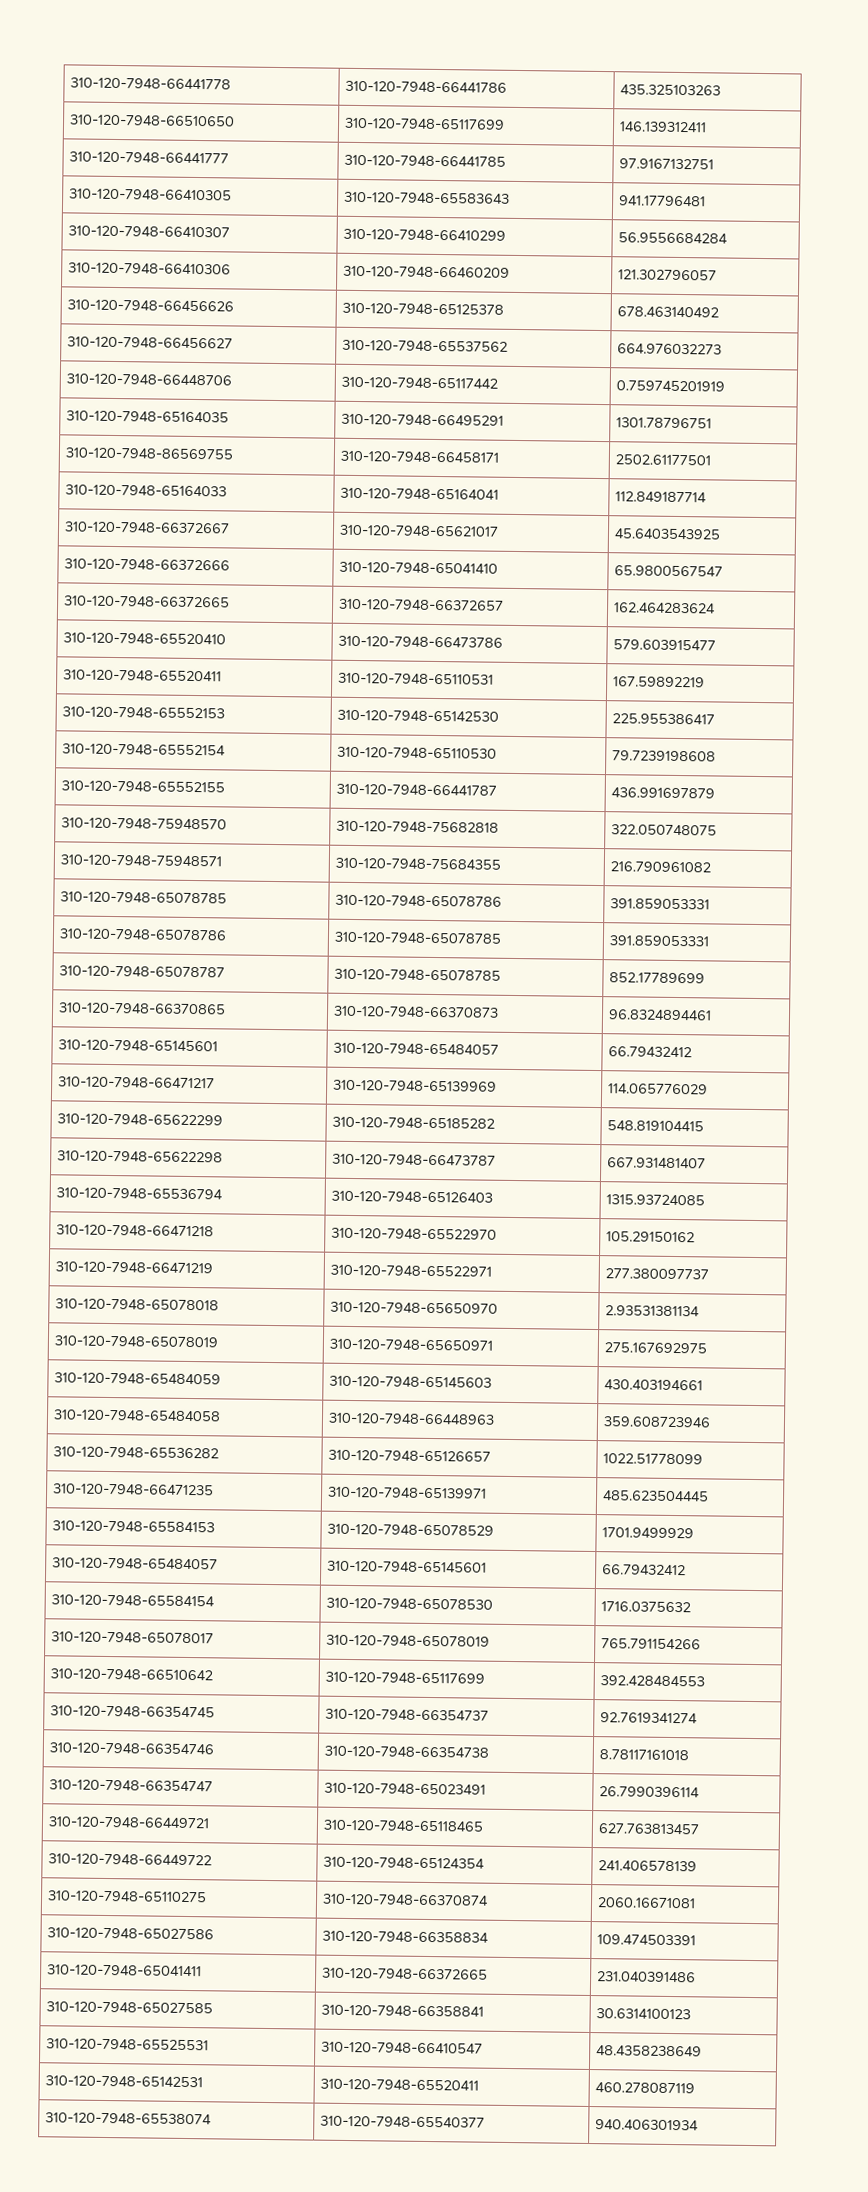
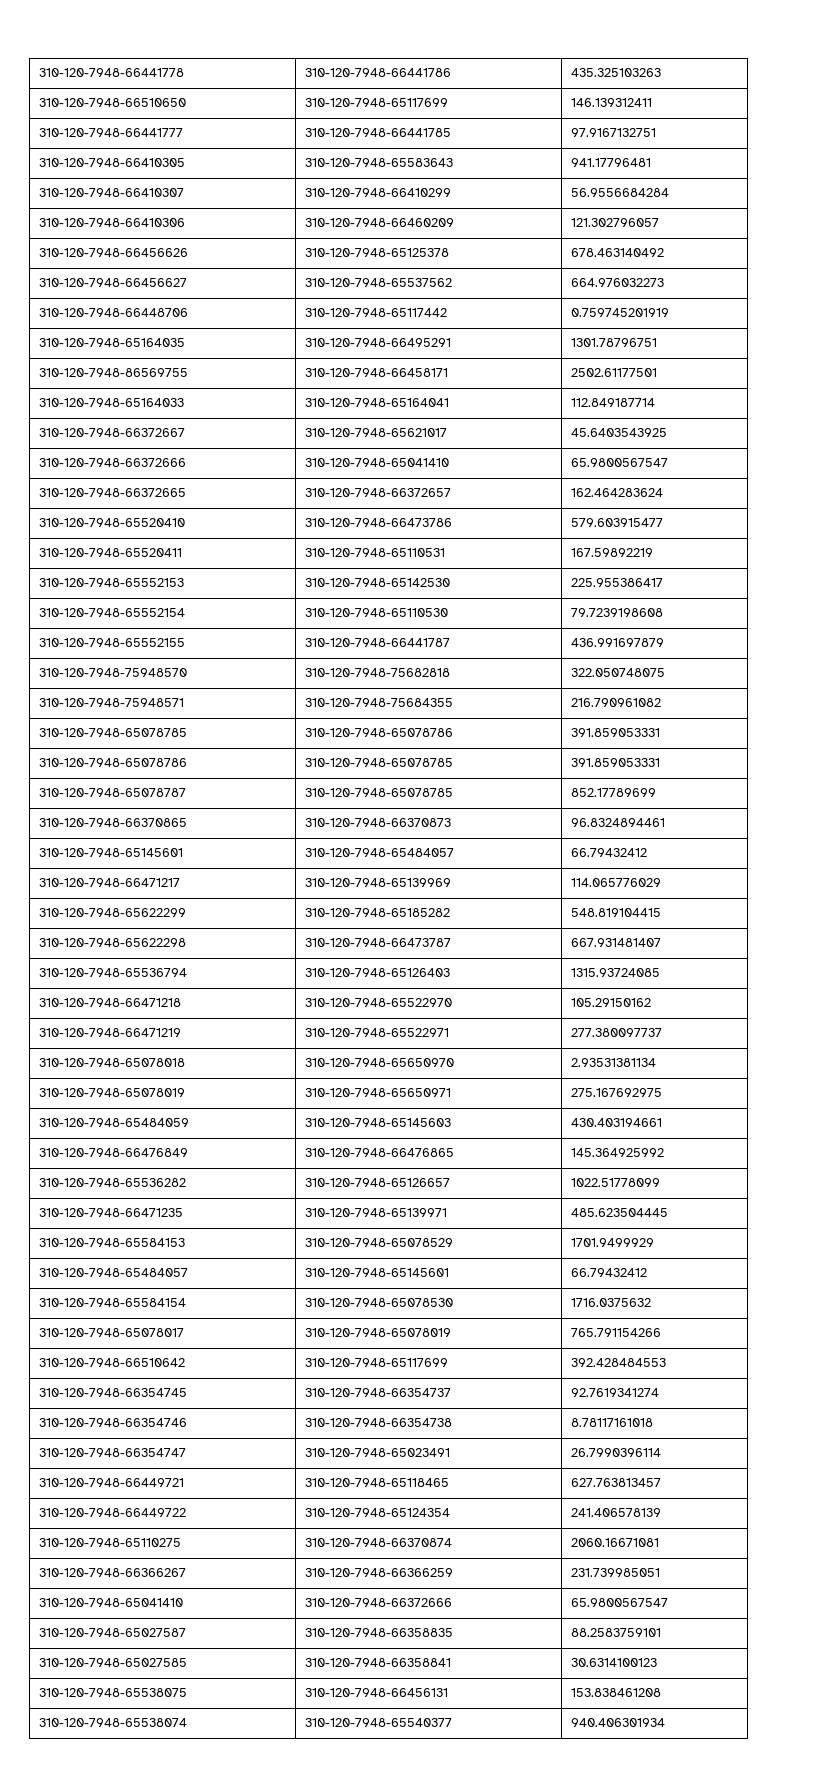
[53,1409,222,1422] [328,1412,496,1425] [603,1416,712,1428] 310-120-7948-65484058 | 310-120-7948-66448963 | 359.608723946 -> [38,1148,188,1157] [304,1148,454,1157] [570,1148,664,1157] 310-120-7948-66476849 | 310-120-7948-66476865 | 145.364925992
[47,1927,215,1940] [322,1930,490,1943] [597,1934,697,1946] [47,1964,203,1977] [322,1967,489,1980] [597,1971,697,1983] [46,2001,214,2014] [321,2004,485,2017] [596,2008,692,2020] [46,2038,210,2051] [321,2041,484,2054] [596,2045,703,2057] [45,2075,204,2088] [320,2078,480,2091] [595,2082,696,2094] 310-120-7948-65027586 | 310-120-7948-66358834 | 109.474503391 // 310-120-7948-65041411 | 310-120-7948-66372665 | 231.040391486 // 310-120-7948-65027585 | 310-120-7948-66358841 | 30.6314100123 // 310-120-7948-65525531 | 310-120-7948-66410547 | 48.4358238649 // 310-120-7948-65142531 | 310-120-7948-65520411 | 460.278087119 -> [38,1568,186,1577] [304,1568,453,1577] [570,1568,660,1577] [38,1598,183,1607] [304,1598,452,1607] [570,1598,668,1607] [38,1628,186,1637] [304,1628,453,1637] [570,1628,661,1637] [38,1658,187,1667] [304,1658,451,1667] [570,1658,657,1667] [38,1688,187,1697] [304,1688,448,1697] [570,1688,661,1697] 310-120-7948-66366267 | 310-120-7948-66366259 | 231.739985051 // 310-120-7948-65041410 | 310-120-7948-66372666 | 65.9800567547 // 310-120-7948-65027587 | 310-120-7948-66358835 | 88.2583759101 // 310-120-7948-65027585 | 310-120-7948-66358841 | 30.6314100123 // 310-120-7948-65538075 | 310-120-7948-66456131 | 153.838461208

